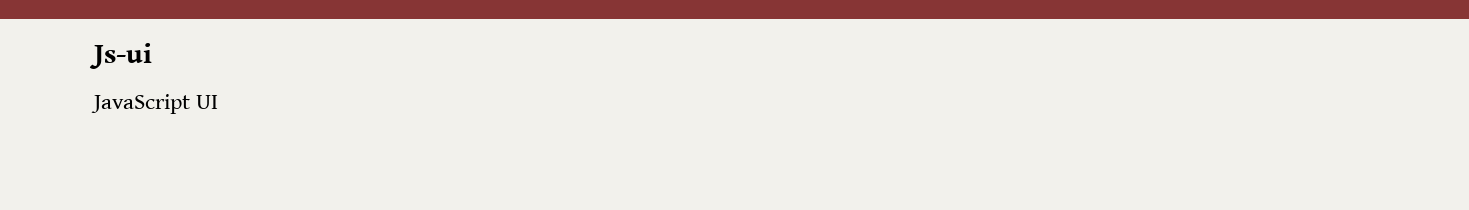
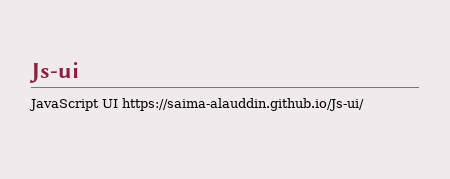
(219, 102) none -> [122,98,364,111] https://saima-alauddin.github.io/Js-ui/

